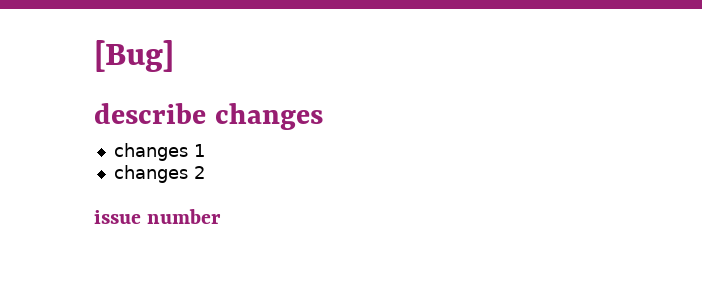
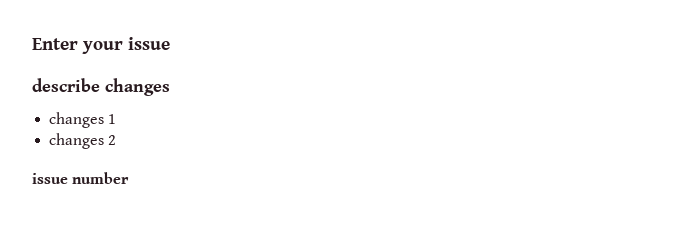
[94,40,174,72] [Bug] -> [32,37,171,54] Enter your issue

